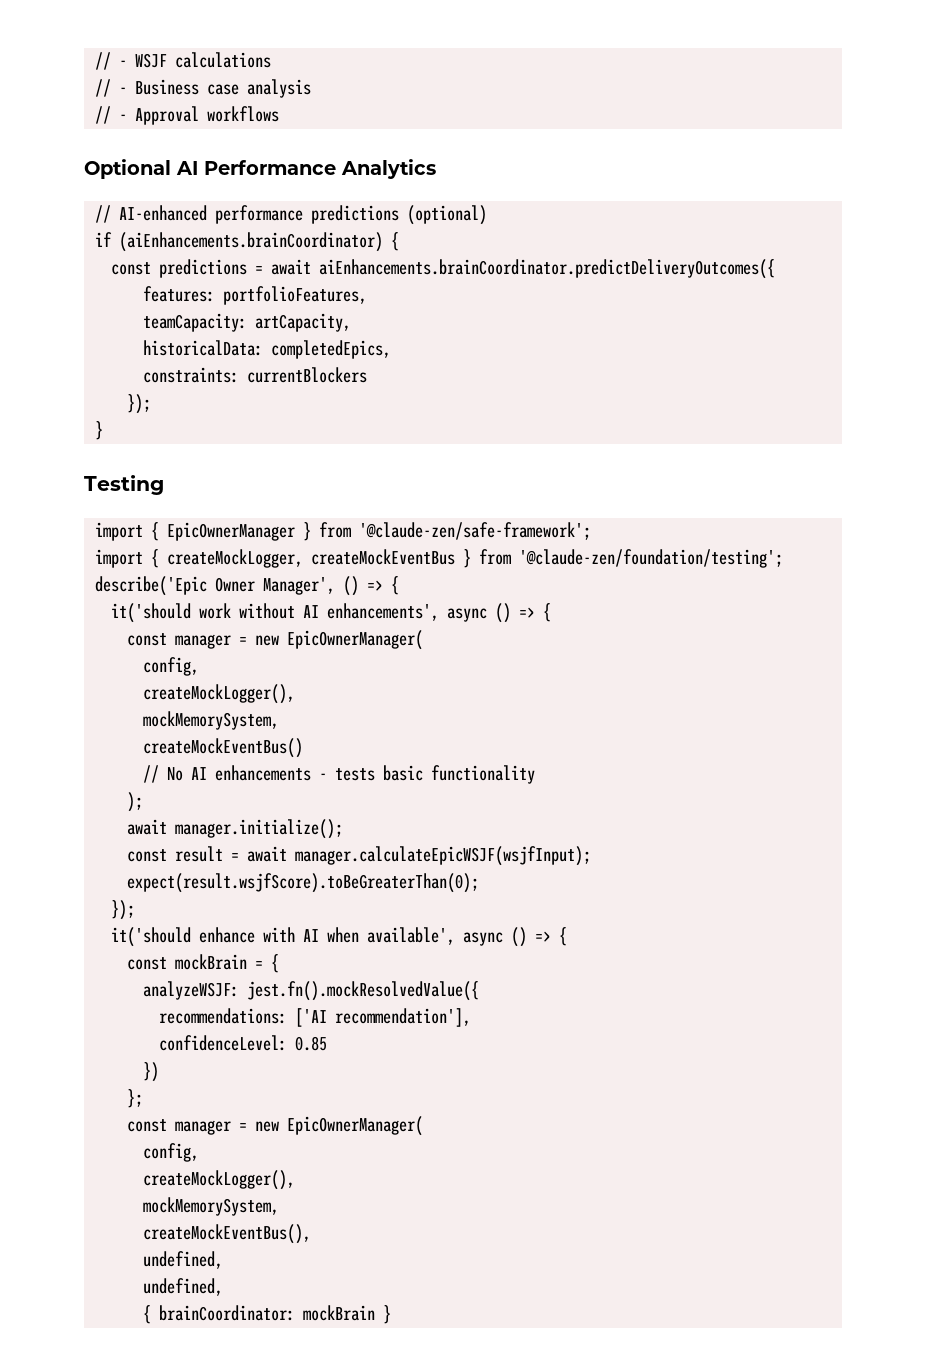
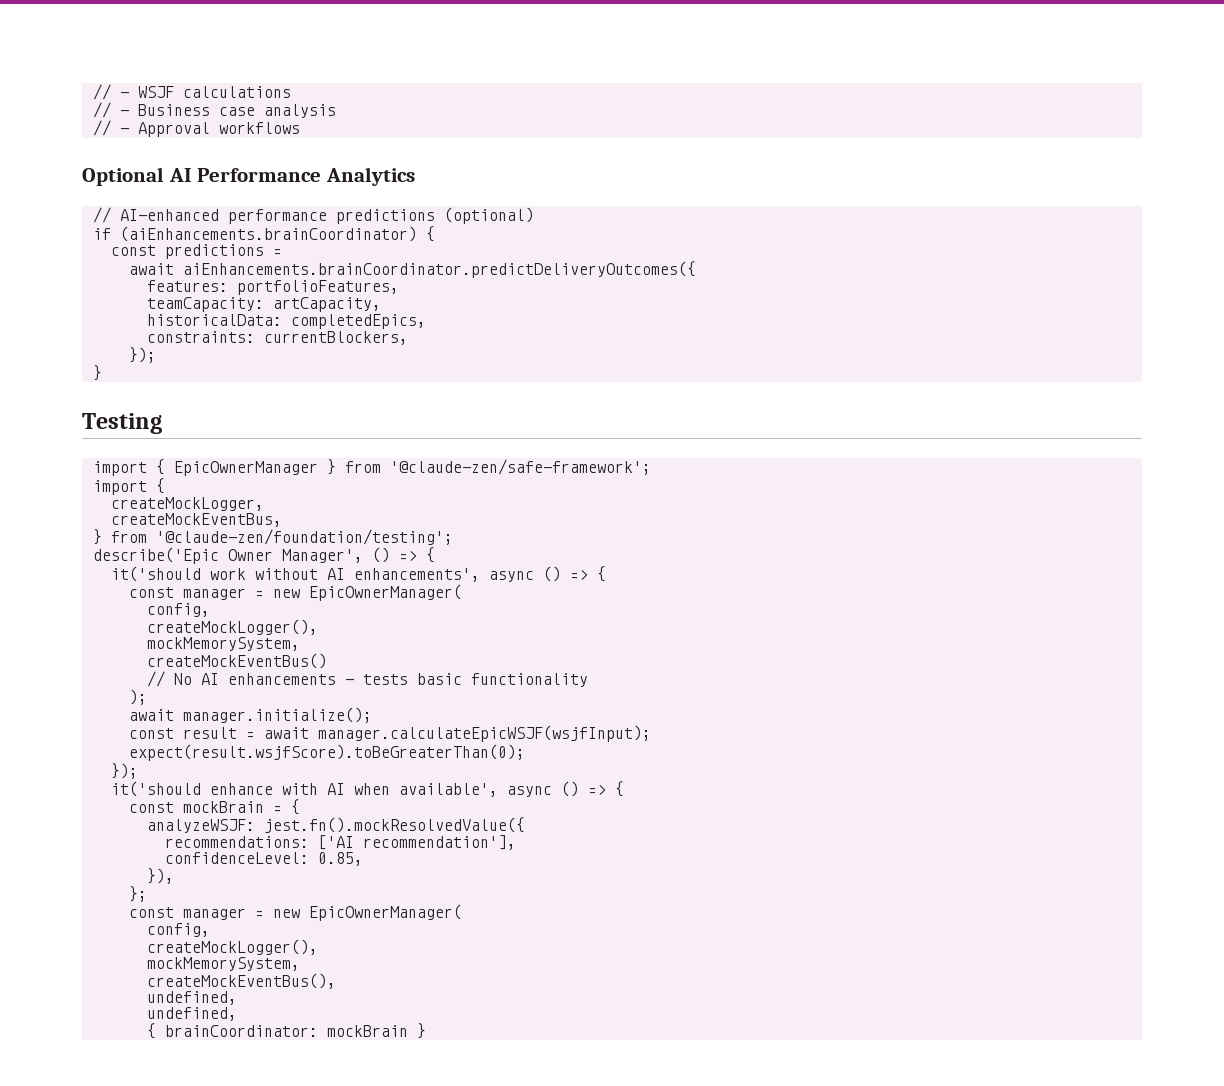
(264, 270) none -> (283, 252) //
[247,367,368,383] currentBlockers -> [264,331,409,345] currentBlockers,
(160, 558) none -> (166, 486) //
[311,549,456,565] createMockEventBus -> [111,513,283,527] // createMockEventBus, //
[295,1036,328,1051] [143,1062,160,1082] 0.85 // }) -> [318,852,364,866] [147,868,175,884] 0.85, // }),

